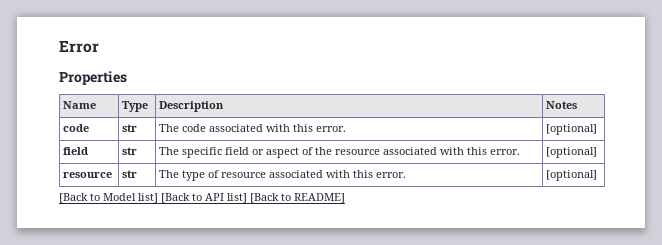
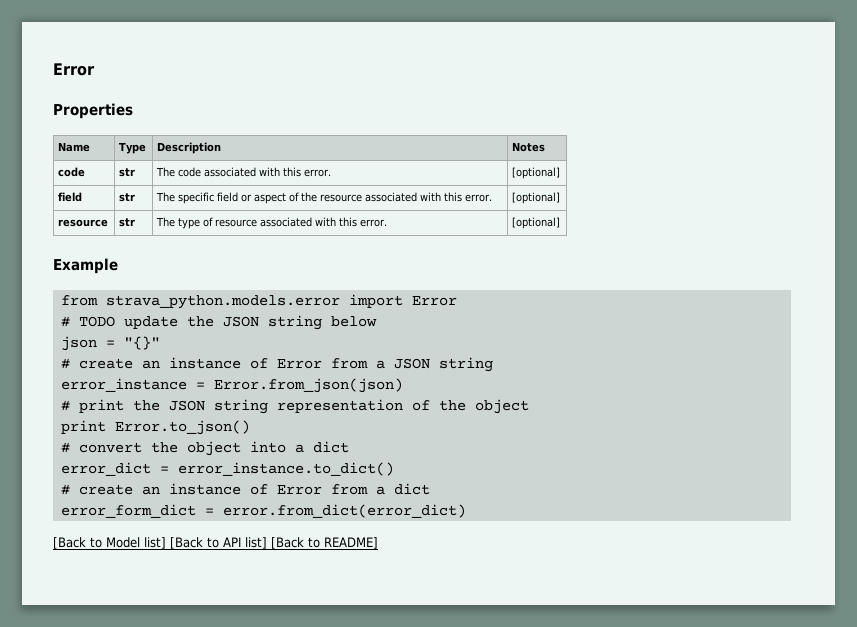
(598, 175) none -> [53,258,118,274] [60,294,457,309] [60,315,377,330] [60,336,160,351] [60,357,493,372] [60,378,403,393] [60,399,529,414] [60,420,250,435] [60,441,349,456] [60,462,394,476] [60,483,430,495] [60,504,466,518] // Example // from strava_python.models.error import Error // # TODO update the JSON string below // json = "{}" // # create an instance of Error from a JSON string // error_instance = Error.from_json(json) // # print the JSON string representation of the object // print Error.to_json() // # convert the object into a dict // error_dict = error_instance.to_dict() // # create an instance of Error from a dict // error_form_dict = error.from_dict(error_dict)

